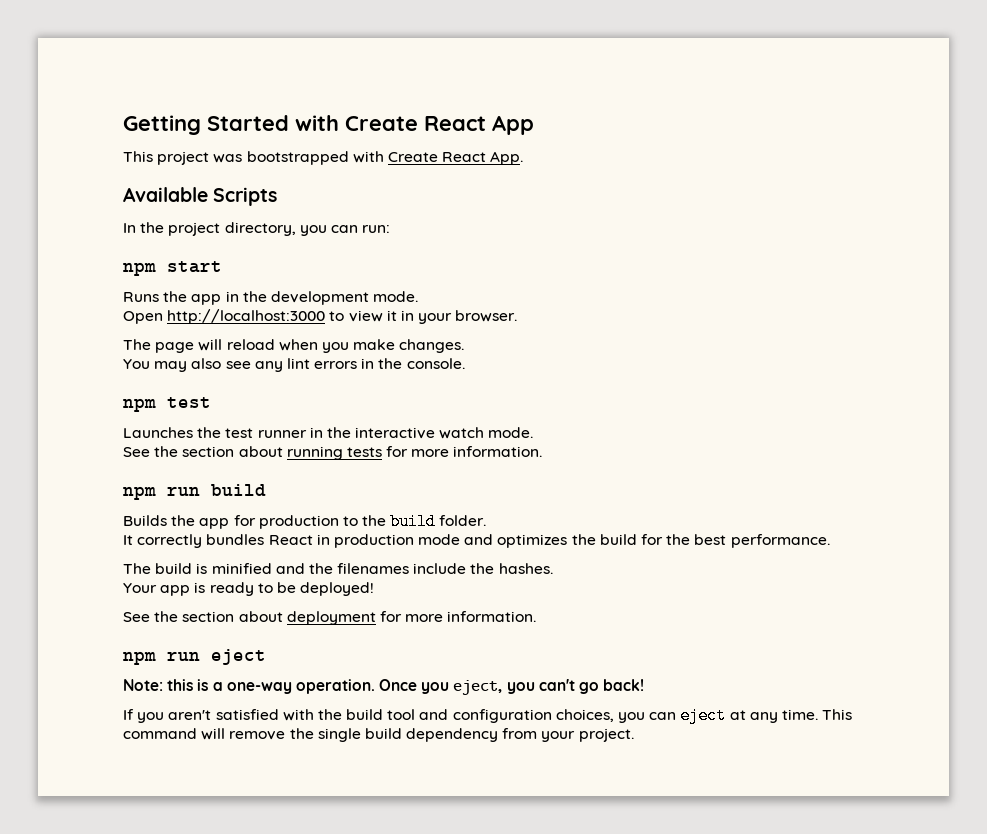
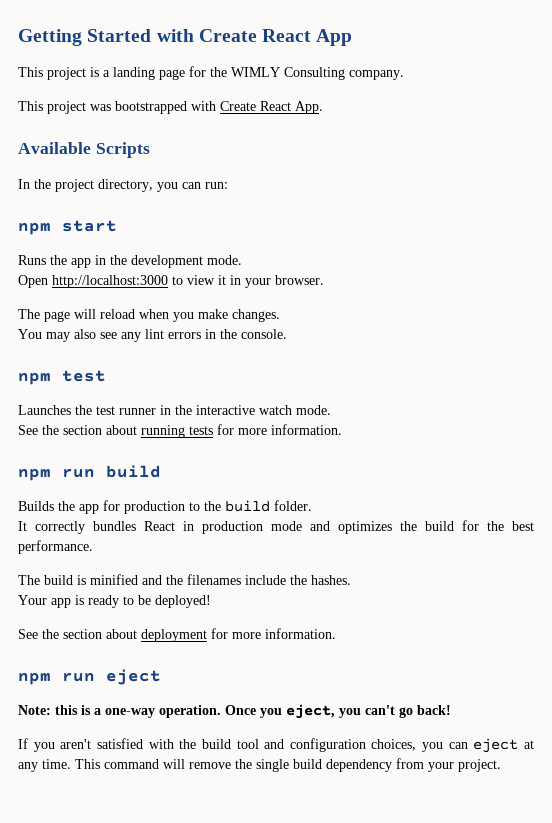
(534, 125) none -> [18,66,404,80] // This project is a landing page for the WIMLY Consulting company.

